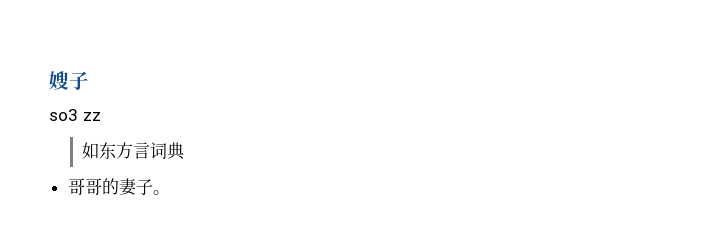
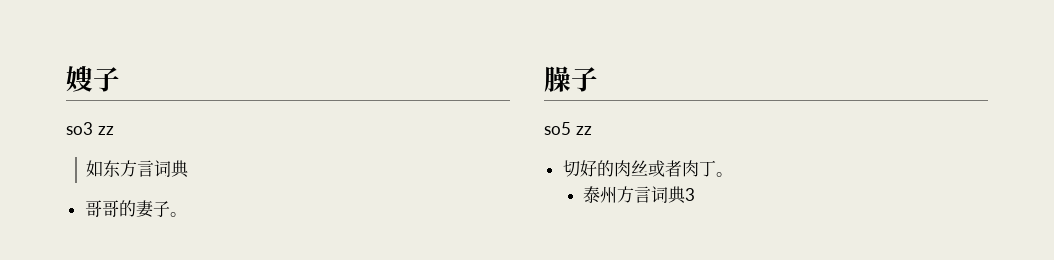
(170, 192) none -> [544,66,598,92] [544,122,592,135] [562,160,733,177] [583,186,696,204] // 臊子 // so5 zz // 切好的肉丝或者肉丁。 // 泰州方言词典3

